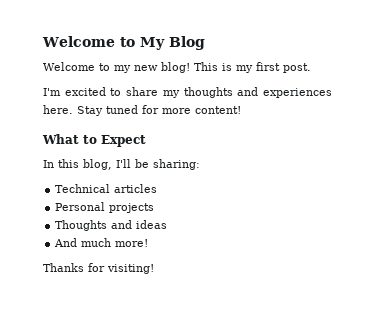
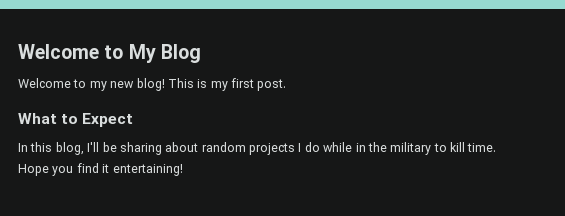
[43,87,332,98] [43,105,241,116] // I'm excited to share my thoughts and experiences here. Stay tuned for more content! -> (287, 85) none
[153,159,200,170] [55,184,158,193] [55,202,155,213] [55,220,168,231] [54,238,149,247] [43,263,154,274] sharing: // Technical articles // Personal projects // Thoughts and ideas // And much more! // Thanks for visiting! -> [119,142,497,155] [18,163,183,176] sharing about random projects I do while in the military to kill time. Hope you find it entertaining!

